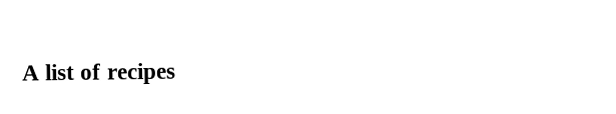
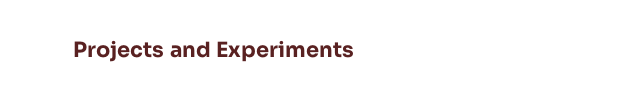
[22,62,176,85] A list of recipes -> [73,40,355,62] Projects and Experiments

